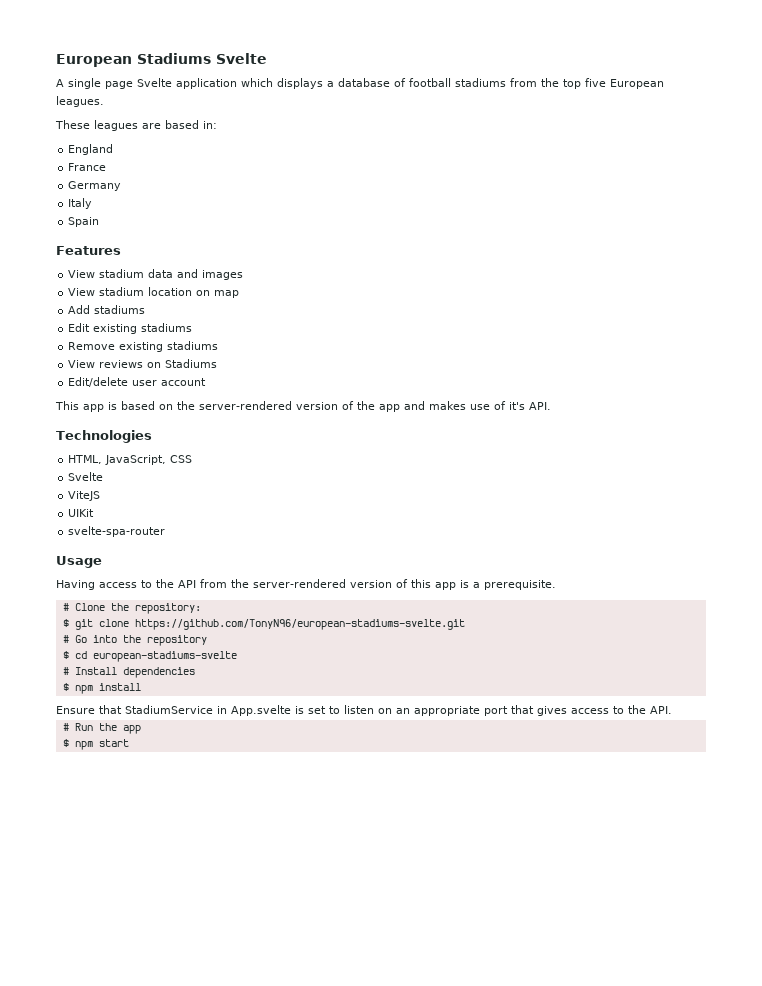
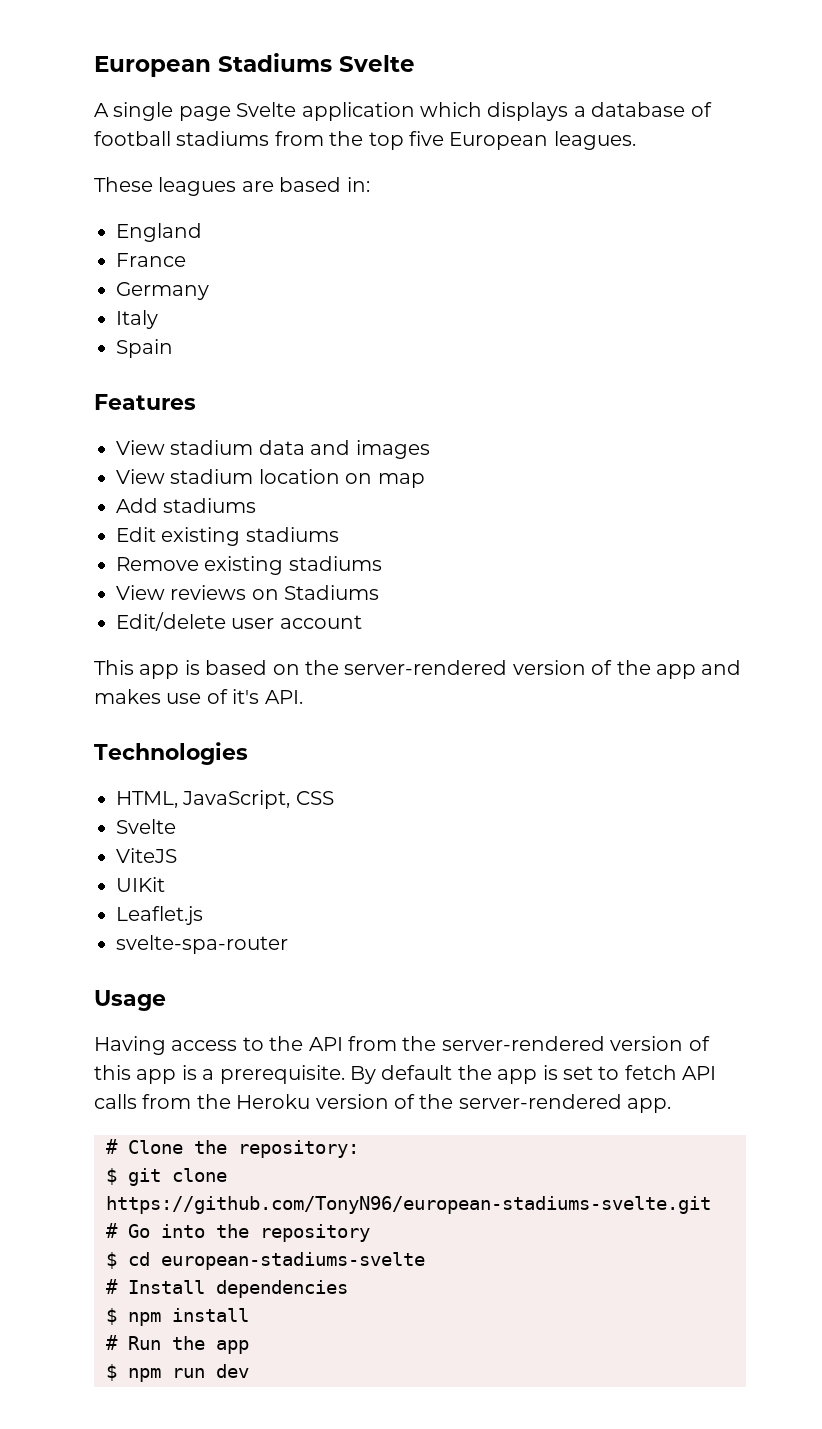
(95, 513) none -> [116,906,203,925] // Leaflet.js
(556, 585) none -> [350,1065,717,1084] [94,1094,672,1113] By default the app is set to fetch API calls from the Heroku version of the server-rendered app.
[56,705,672,716] // Ensure that StadiumService in App.svelte is set to listen on an appropriate port that gives access to the API. -> (249, 1315) none
[98,739,129,747] start -> [172,1364,249,1378] run dev

